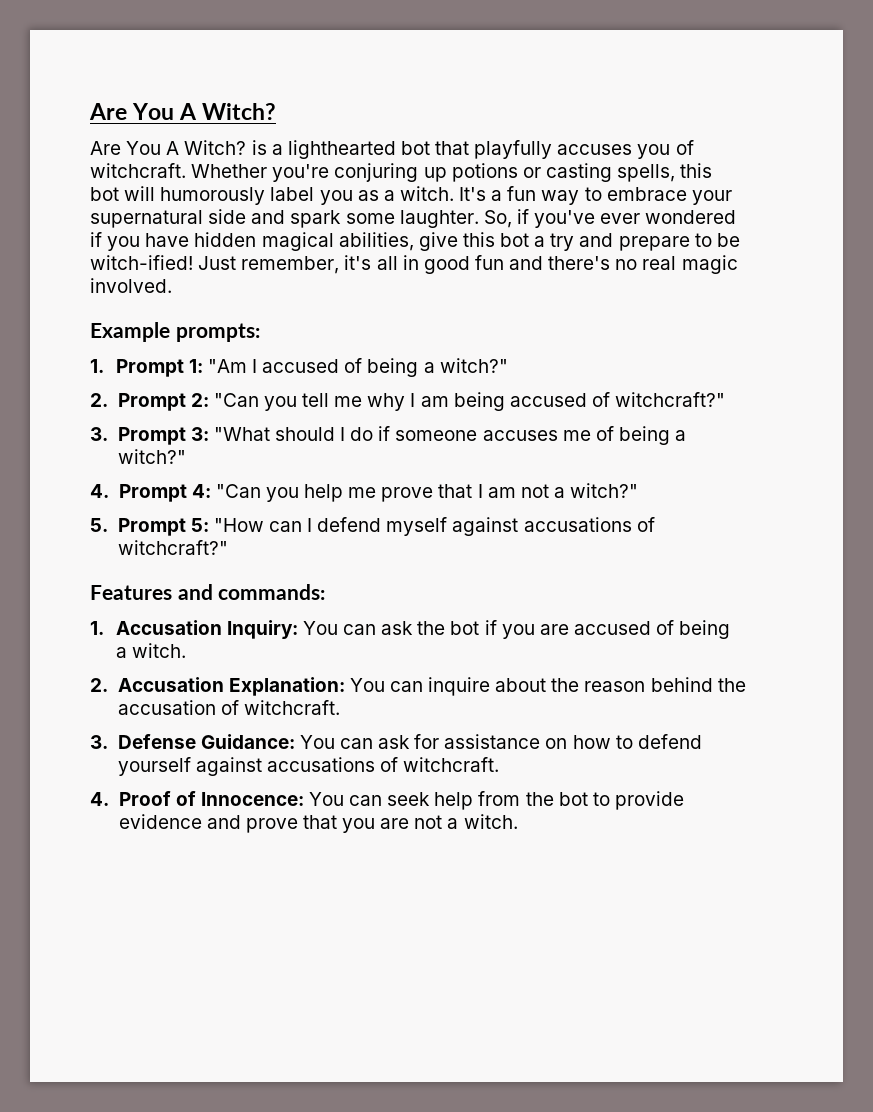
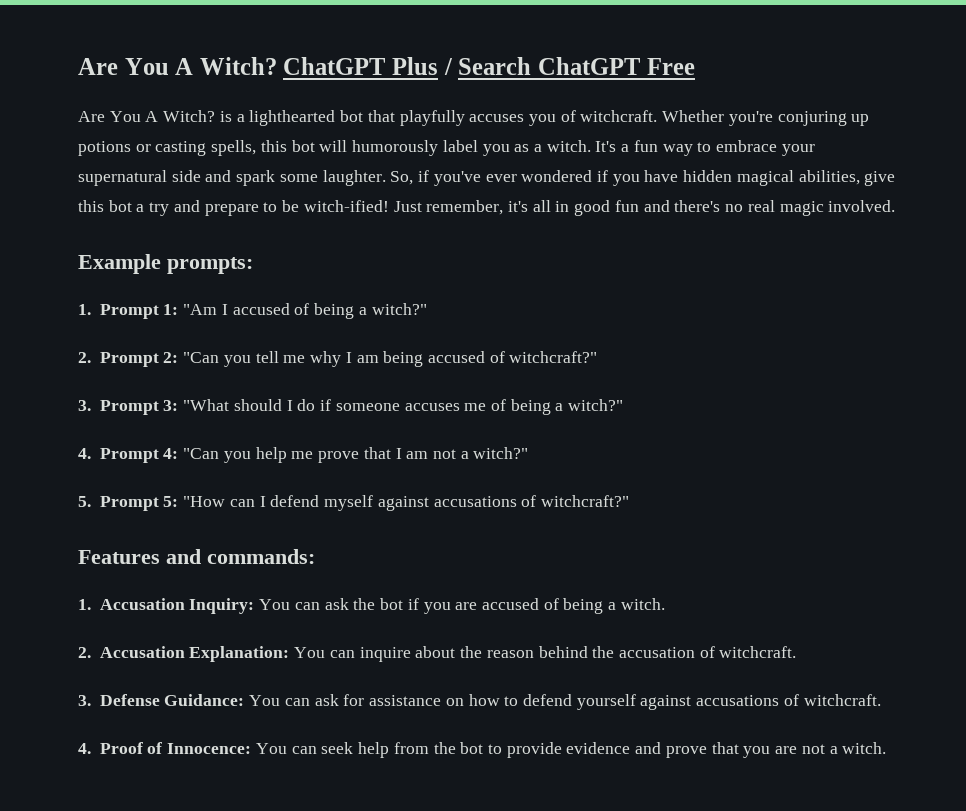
[89,103,277,120] Are You A Witch? -> [78,57,695,75] Are You A Witch? ChatGPT Plus / Search ChatGPT Free

